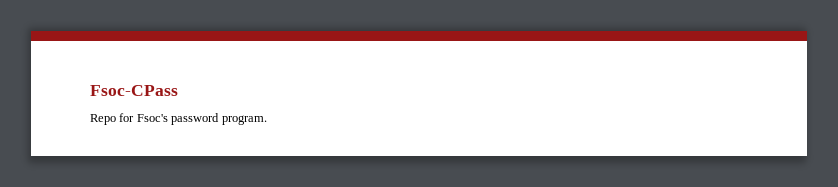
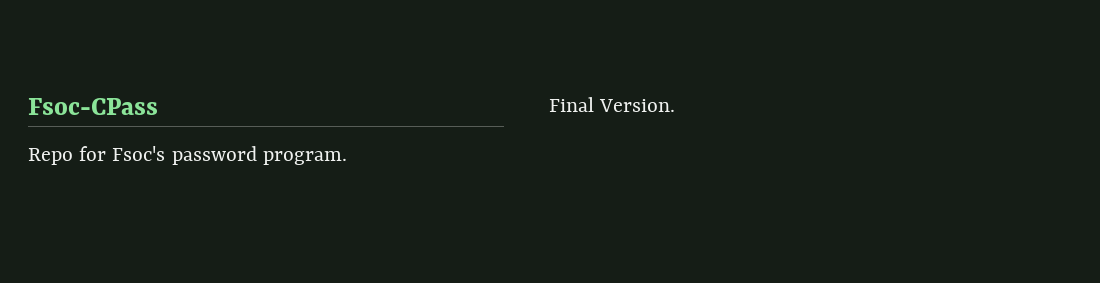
(267, 120) none -> [549,97,676,112] // Final Version.

